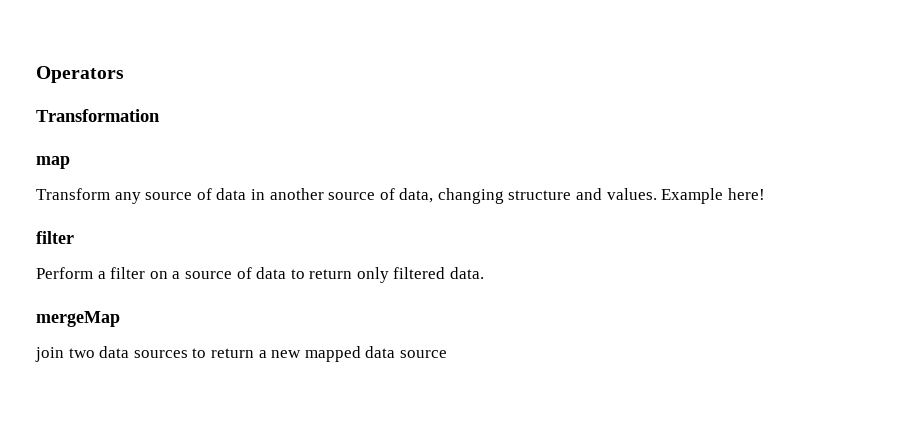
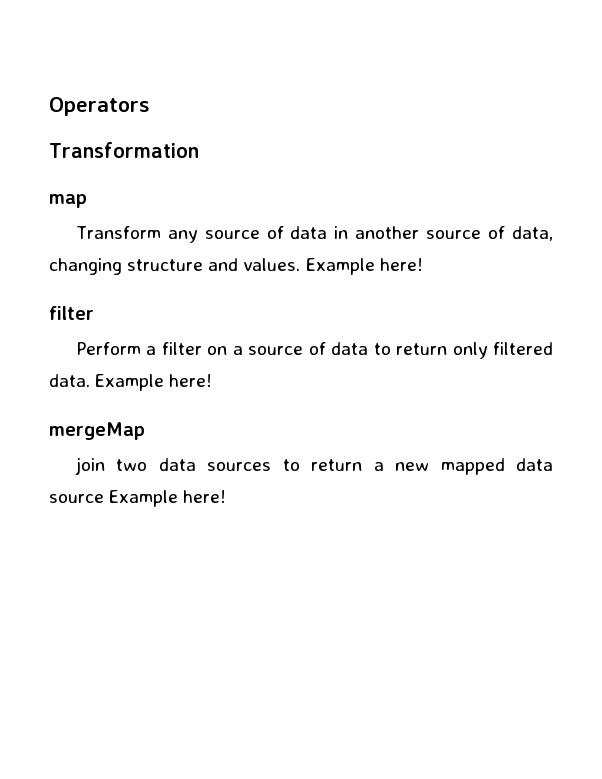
(485, 273) none -> [95,374,213,391] Example here!
(447, 354) none -> [109,490,227,507] Example here!

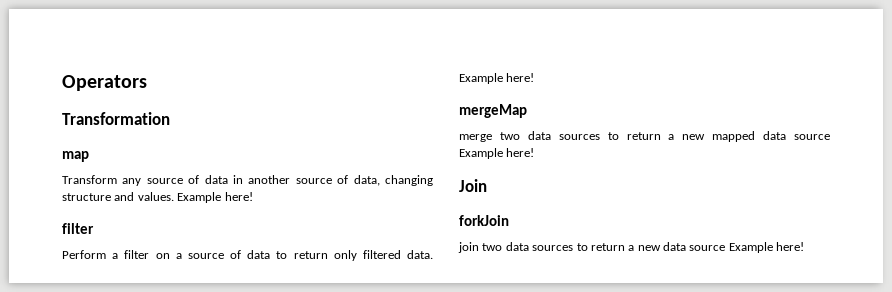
[74,457,105,475] join -> [459,134,492,142] merge
(227, 496) none -> [459,179,487,192] [459,215,509,226] [458,242,805,253] // Join // forkJoin // join two data sources to return a new data source Example here!

